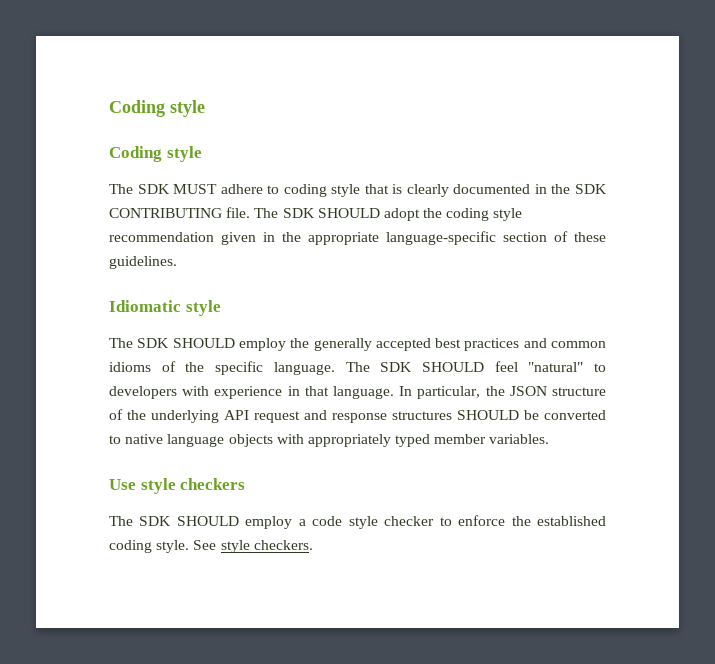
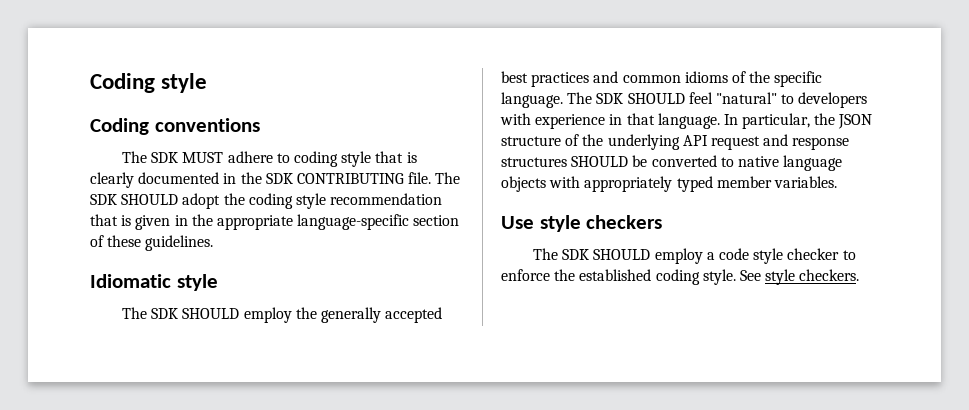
[166,146,202,162] style -> [154,118,260,132] conventions
(214, 237) none -> [90,214,132,226] that is

